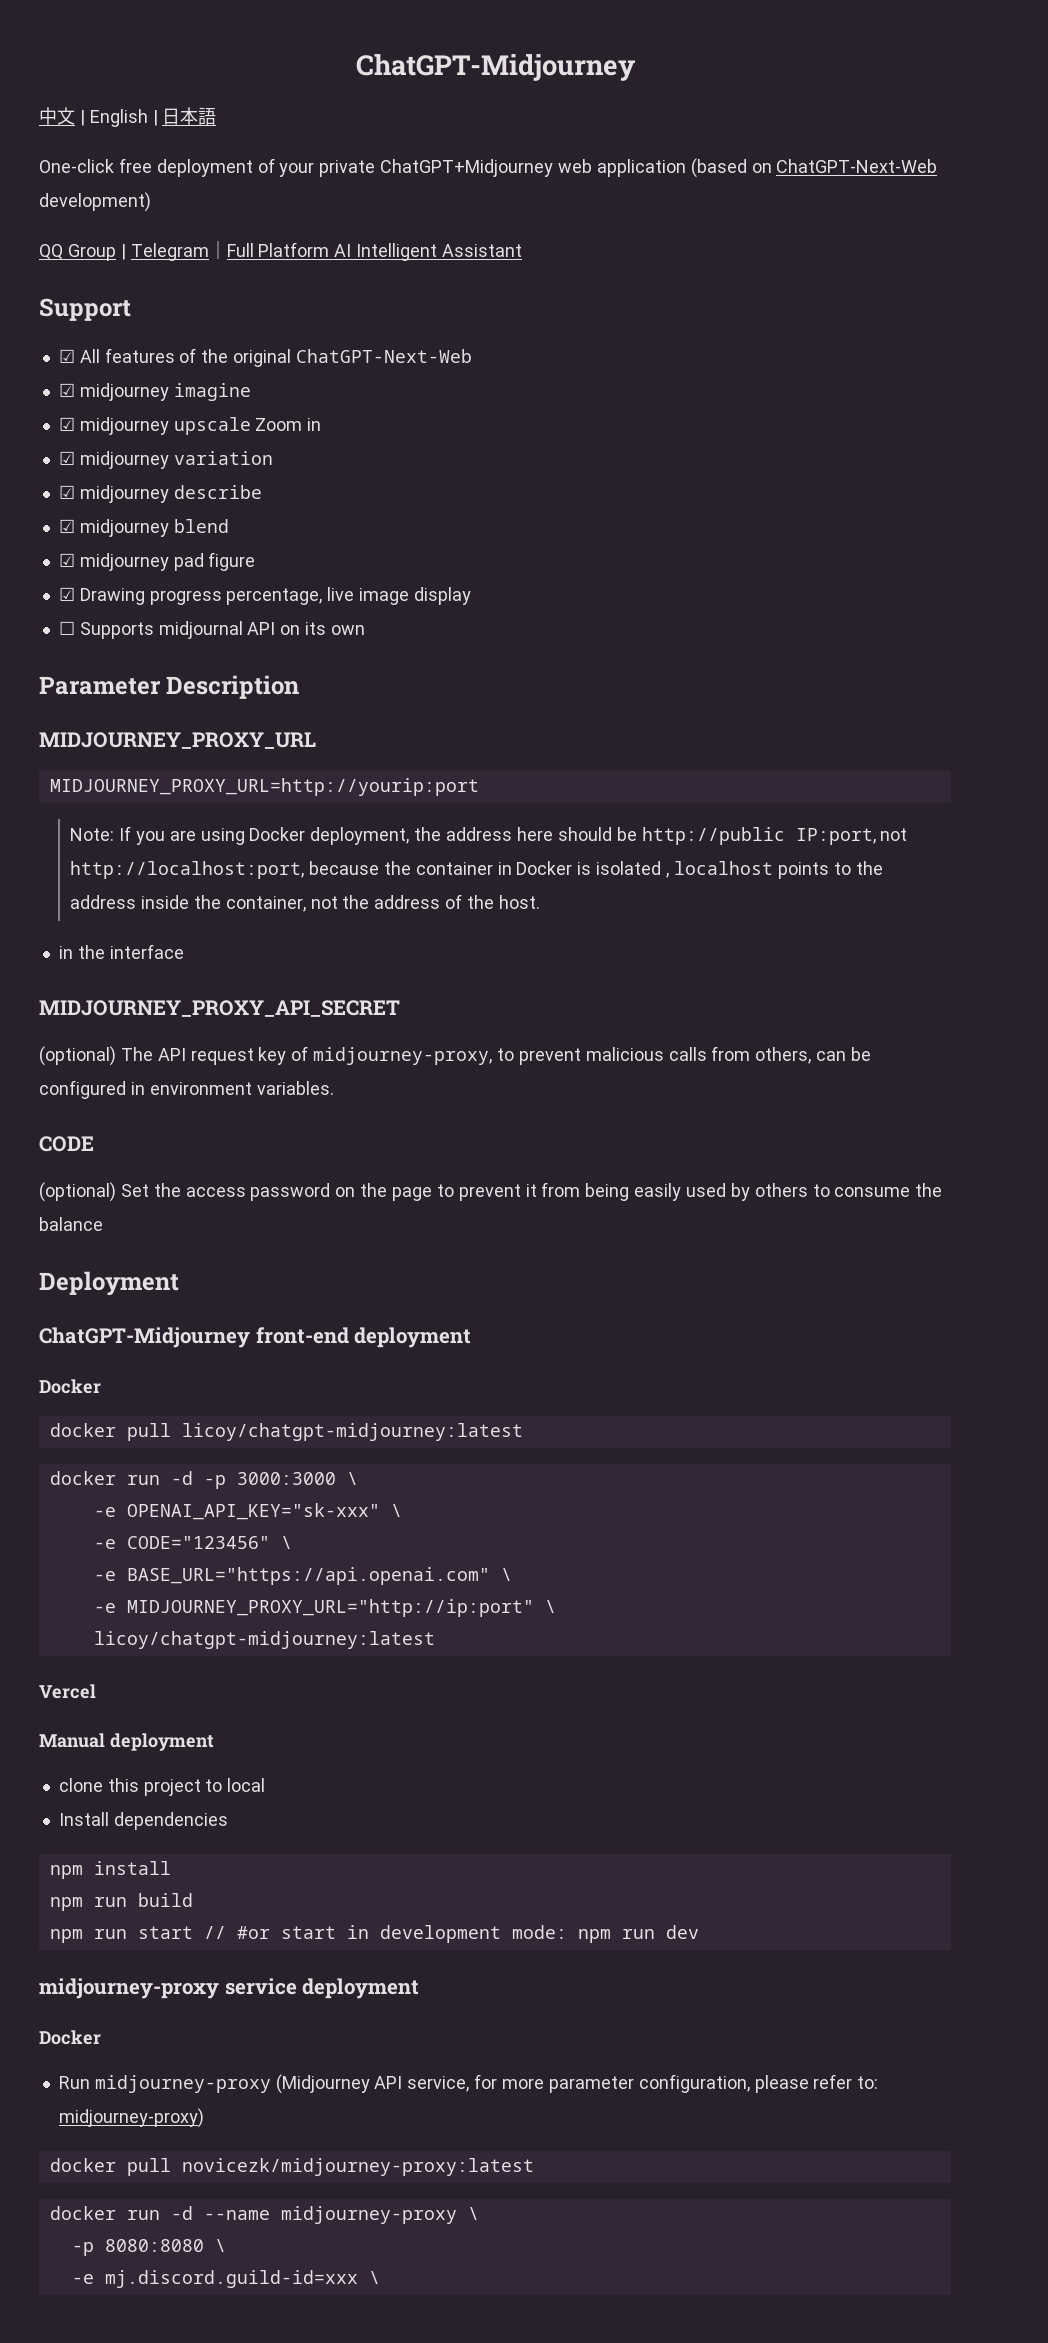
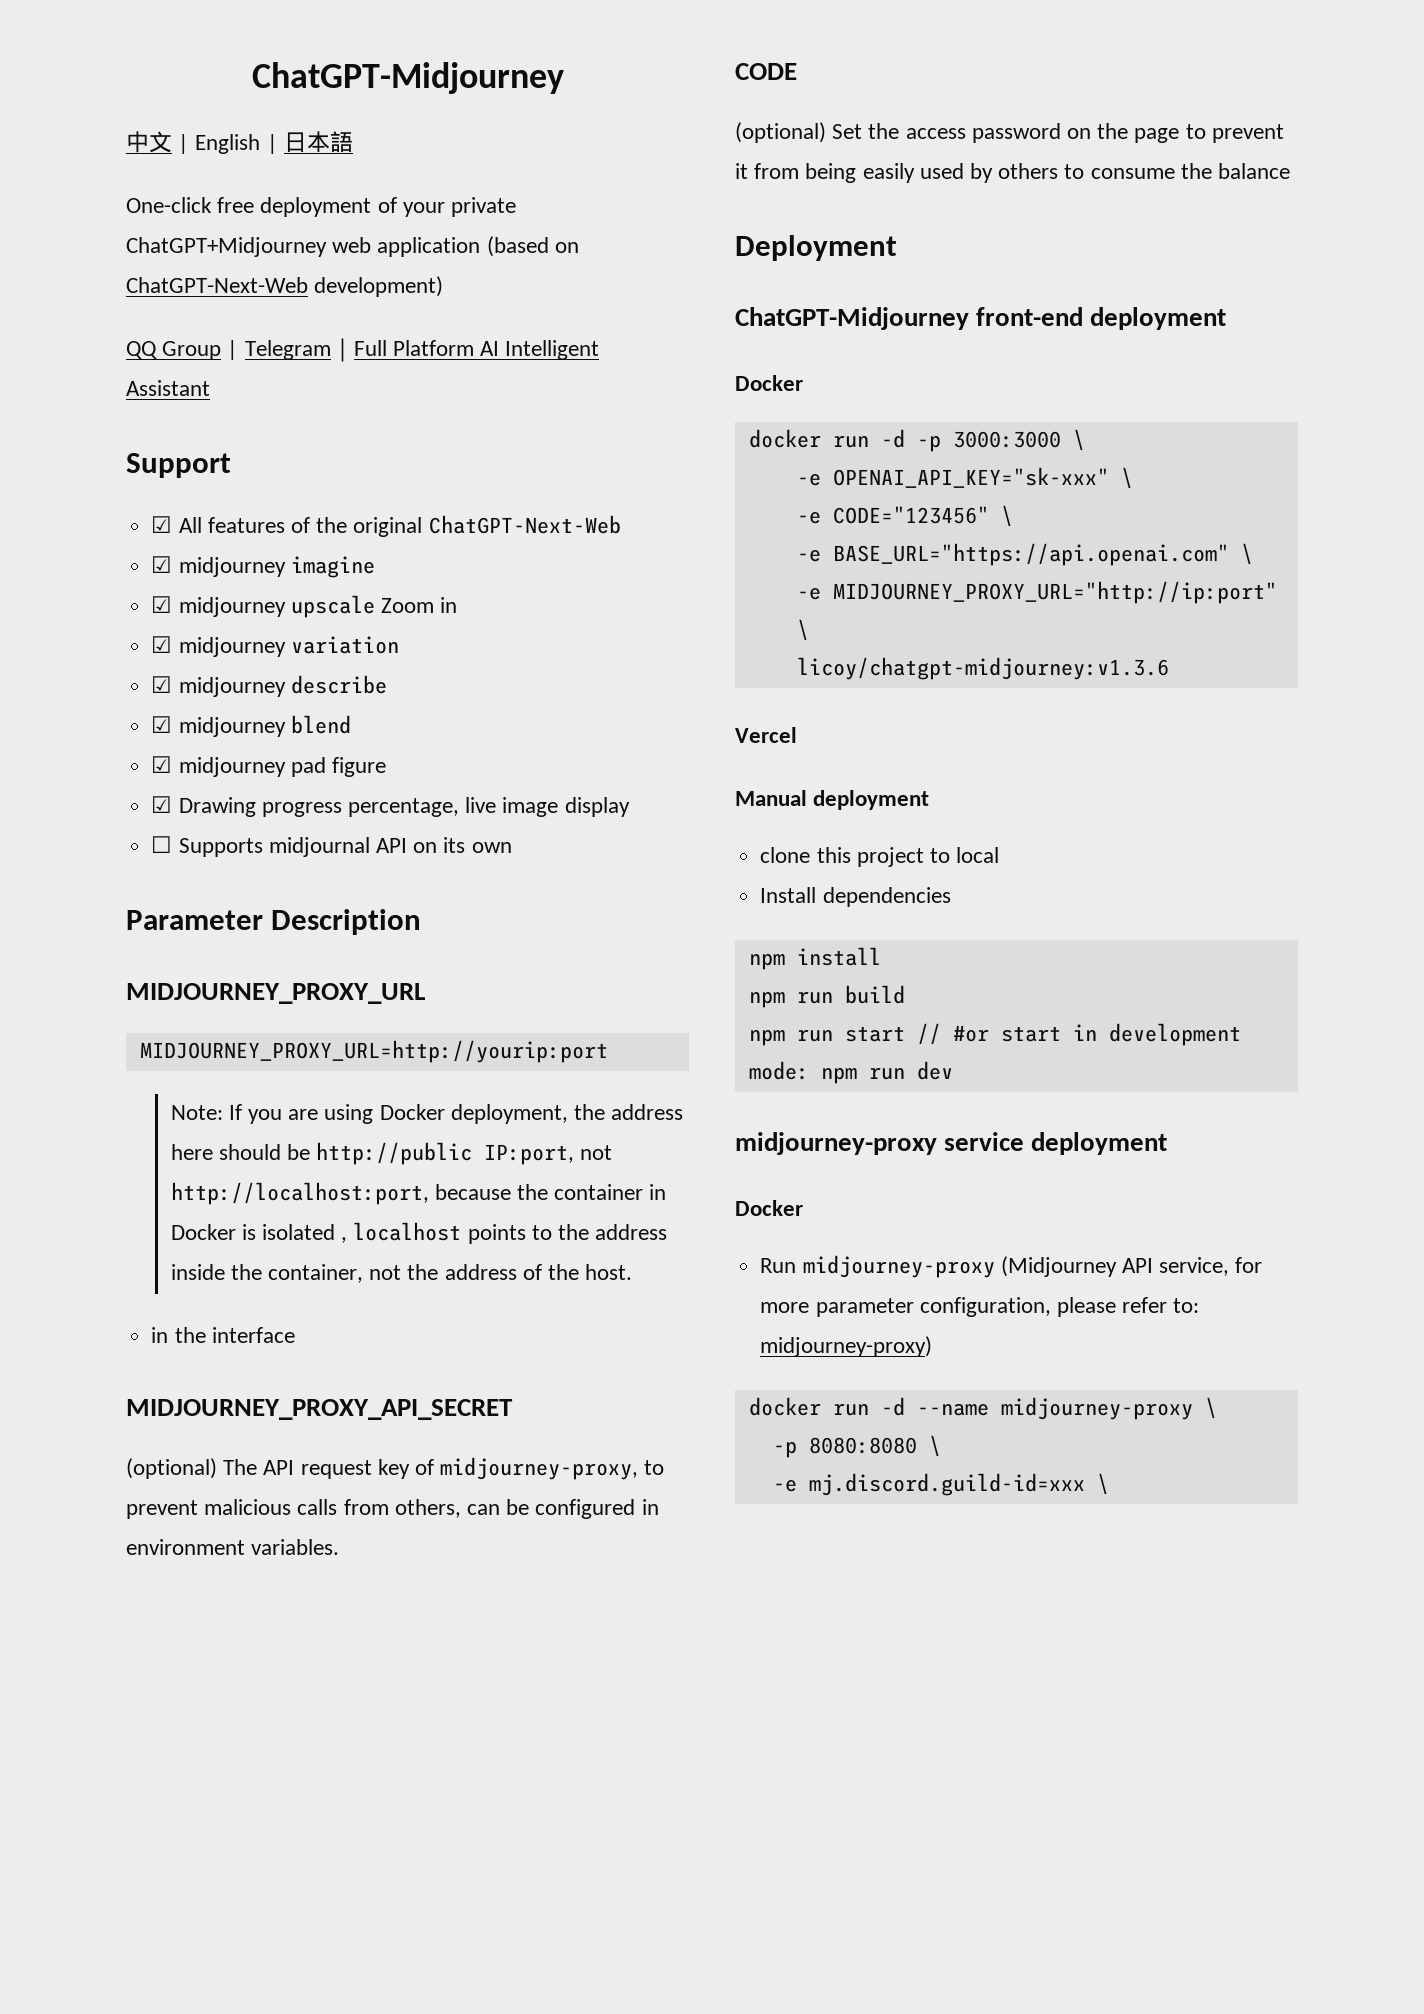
[49,1423,523,1441] // docker pull licoy/chatgpt-midjourney:latest -> (803, 383) none
[93,1631,435,1649] licoy/chatgpt-midjourney:latest -> [796,657,1169,680] licoy/chatgpt-midjourney:v1.3.6
[49,2158,534,2176] // docker pull novicezk/midjourney-proxy:latest -> (933, 1346) none

